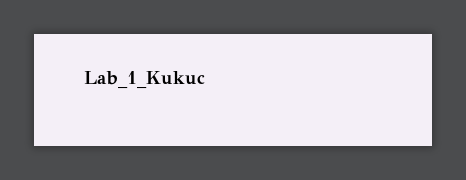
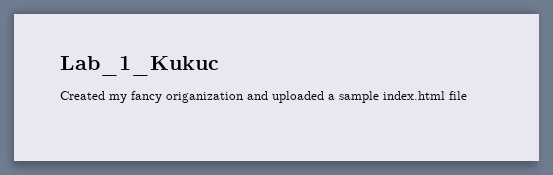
(205, 80) none -> [60,91,467,103] // Created my fancy origanization and uploaded a sample index.html file

